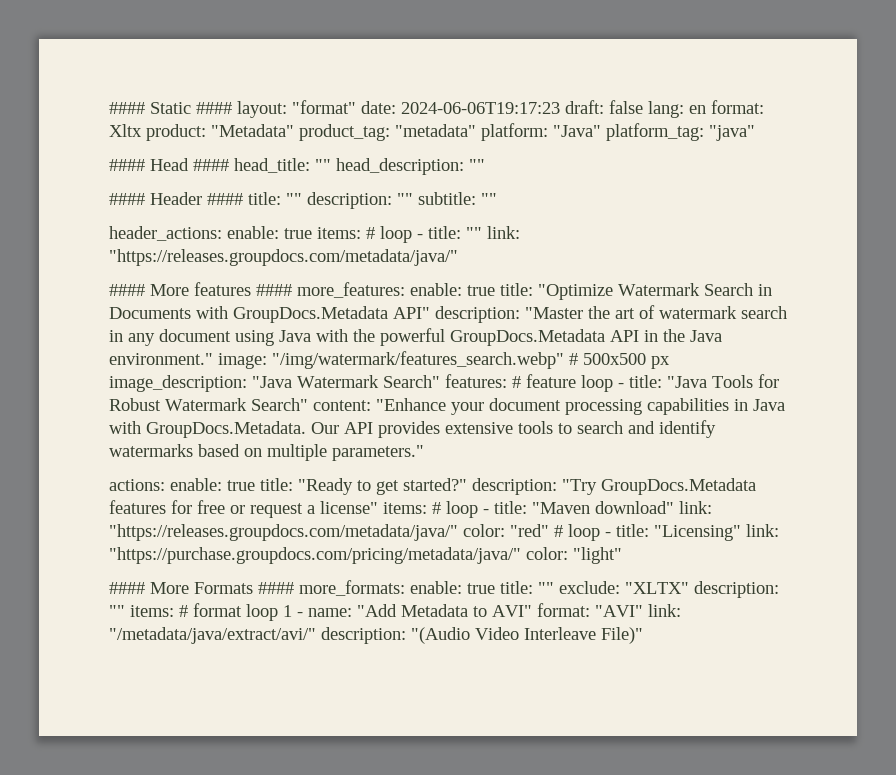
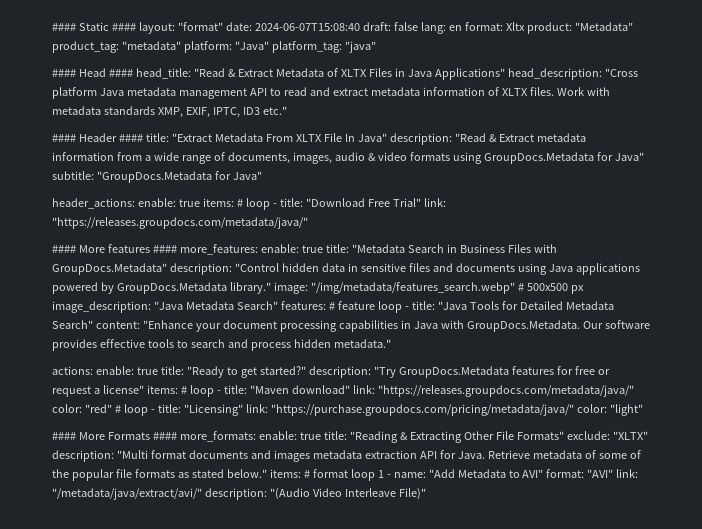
[401,102,560,114] 2024-06-06T19:17:23 -> [254,23,360,31] 2024-06-07T15:08:40
[315,158,485,175] [109,192,497,209] "" head_description: "" // #### Header #### title: "" description: "" subtitle: "" -> [193,68,638,80] [52,87,610,99] [52,106,287,118] [52,133,586,145] [52,152,644,164] [52,171,262,183] "Read & Extract Metadata of XLTX Files in Java Applications" head_description: "Cross platform Java metadata management API to read and extract metadata information of XLTX files. Work with metadata standards XMP, EXIF, IPTC, ID3 etc." // #### Header #### title: "Extract Metadata From XLTX File In Java" description: "Read & Extract metadata information from a wide range of documents, images, audio & video formats using GroupDocs.Metadata for Java" subtitle: "GroupDocs.Metadata for Java"
[466,227,482,239] "" -> [305,198,421,207] "Download Free Trial"
[538,283,772,300] [109,305,787,323] [109,328,722,346] [109,351,564,369] "Optimize Watermark Search in Documents with GroupDocs.Metadata API" description: "Master the art of watermark search in any document using Java with the powerful GroupDocs.Metadata API in the Java environment." image: "/img/watermark/features_search.webp" -> [351,244,557,253] [52,263,640,275] [52,282,515,294] "Metadata Search in Business Files with GroupDocs.Metadata" description: "Control hidden data in sensitive files and documents using Java applications powered by GroupDocs.Metadata library." image: "/img/metadata/features_search.webp"
[297,375,379,388] Watermark -> [185,301,234,310] Metadata
[109,398,247,411] Robust Watermark -> [519,301,614,310] Detailed Metadata
[344,421,513,438] API provides extensive -> [604,320,650,329] [52,339,145,351] software provides effective
[659,420,716,438] [109,444,424,461] identify watermarks based on multiple parameters." -> [250,339,391,351] process hidden metadata."
[538,581,779,598] [109,605,125,617] "" exclude: "XLTX" description: "" -> [349,431,648,443] [52,450,641,462] [52,469,267,481] "Reading & Extracting Other File Formats" exclude: "XLTX" description: "Multi format documents and images metadata extraction API for Java. Retrieve metadata of some of the popular file formats as stated below."

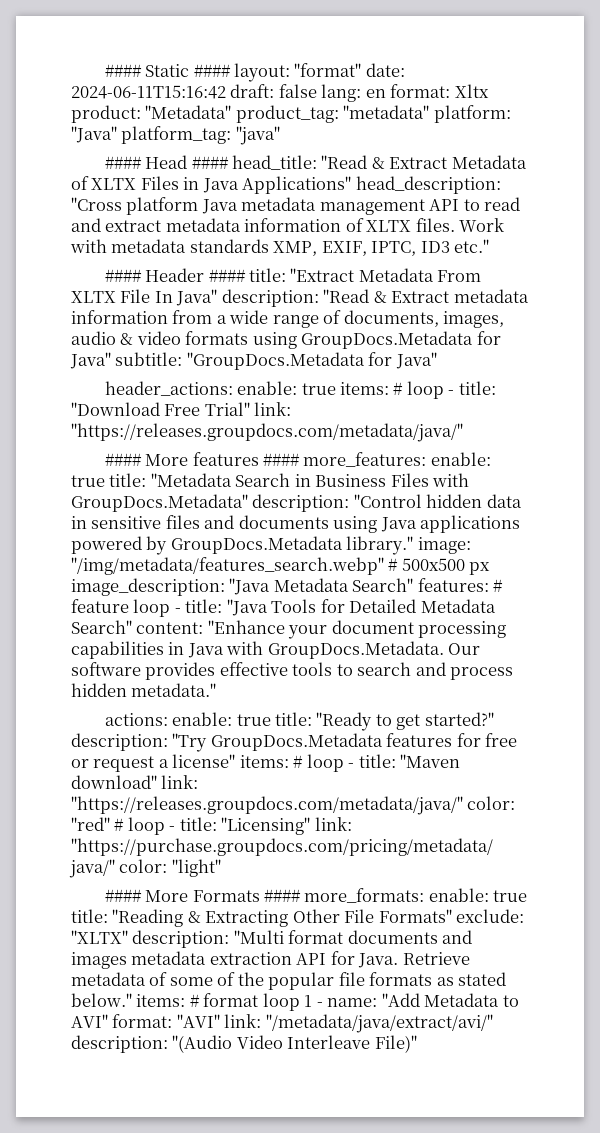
[254,23,360,31] 2024-06-07T15:08:40 -> [71,85,226,99] 2024-06-11T15:16:42

